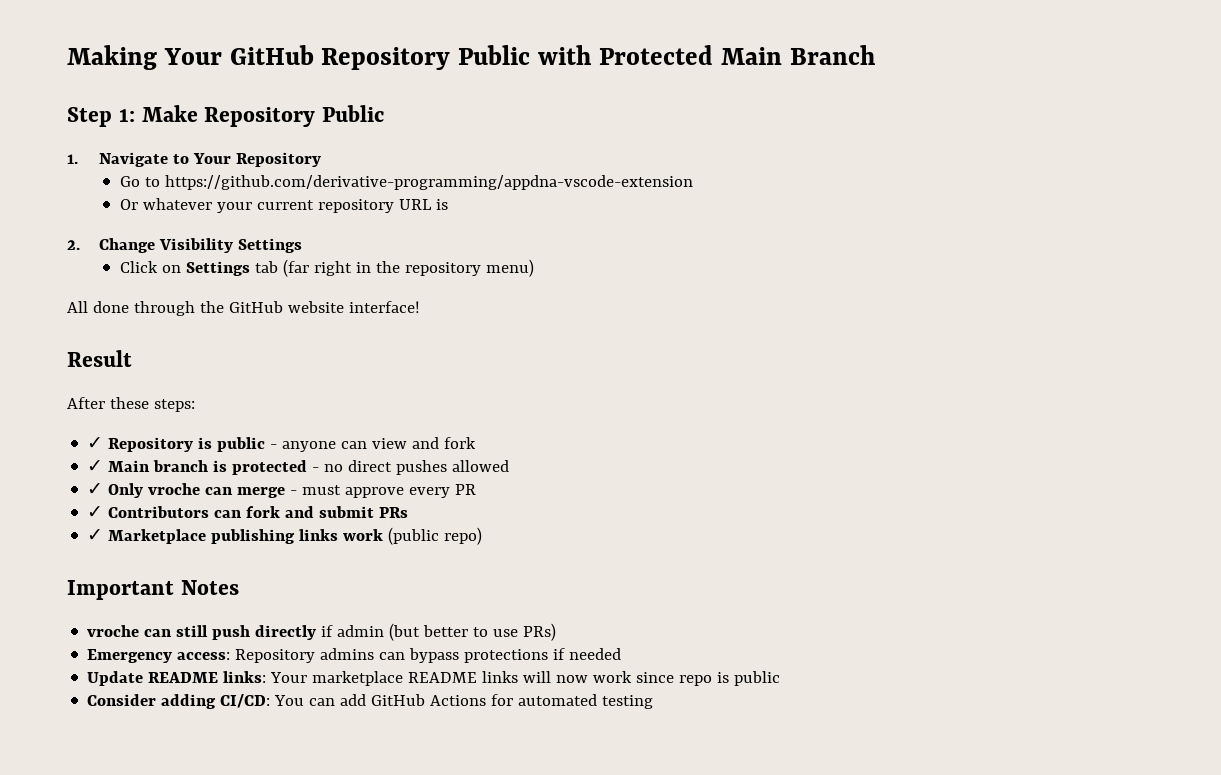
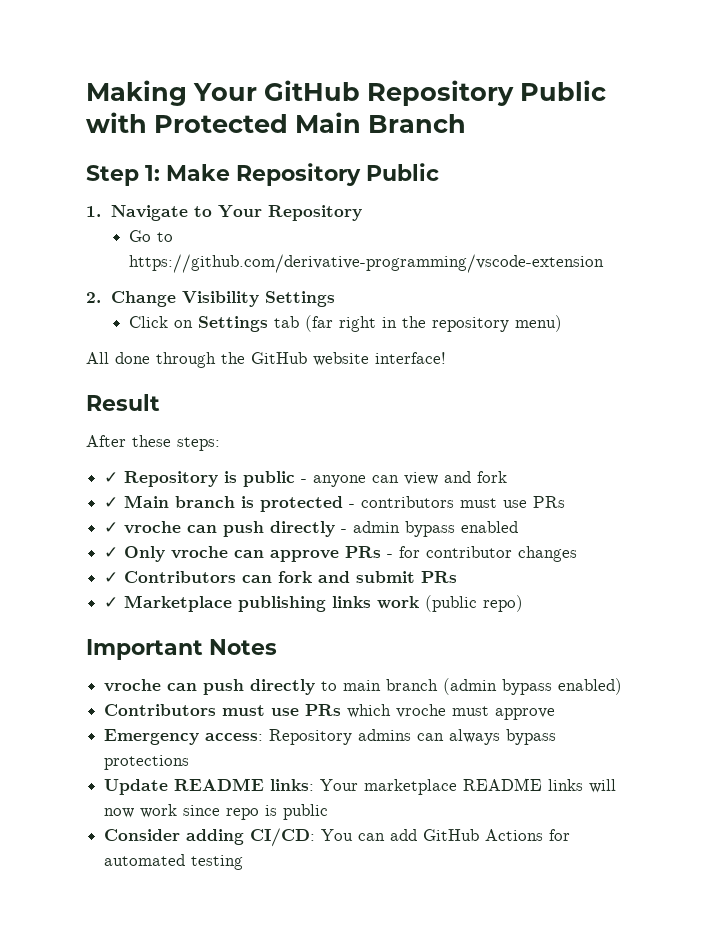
[164,175,693,190] [119,198,448,213] https://github.com/derivative-programming/appdna-vscode-extension // Or whatever your current repository URL is -> [128,254,604,273] https://github.com/derivative-programming/vscode-extension
[324,460,510,475] [87,483,477,498] no direct pushes allowed // ✓ Only vroche can merge - must approve every PR -> [361,496,566,508] [104,521,519,537] [104,546,578,562] contributors must use PRs // ✓ vroche can push directly - admin bypass enabled // ✓ Only vroche can approve PRs - for contributor changes
[176,623,557,641] still push directly if admin (but better to use PRs) -> [203,678,623,695] [104,704,556,720] push directly to main branch (admin bypass enabled) // Contributors must use PRs which vroche must approve
(406, 656) none -> [449,729,501,745] always
[553,648,622,660] if needed -> (190, 762) none

